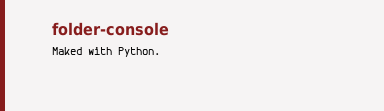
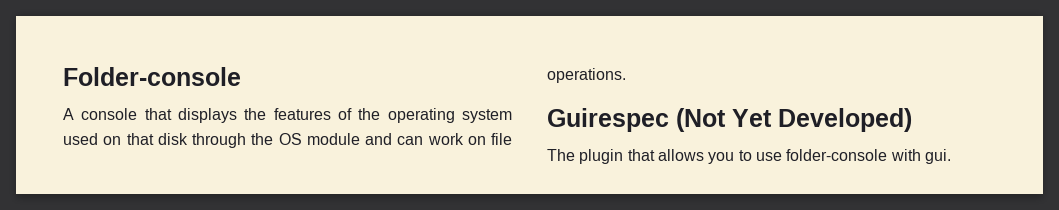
[52,22,169,36] [52,47,160,57] folder-console // Maked with Python. -> [63,67,241,86] [63,108,512,123] [63,133,512,148] [547,68,626,83] [547,108,912,132] [547,149,951,164] Folder-console // A console that displays the features of the operating system used on that disk through the OS module and can work on file operations. // Guirespec (Not Yet Developed) // The plugin that allows you to use folder-console with gui.

